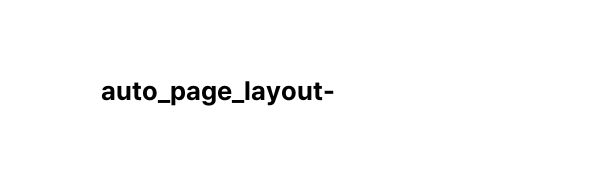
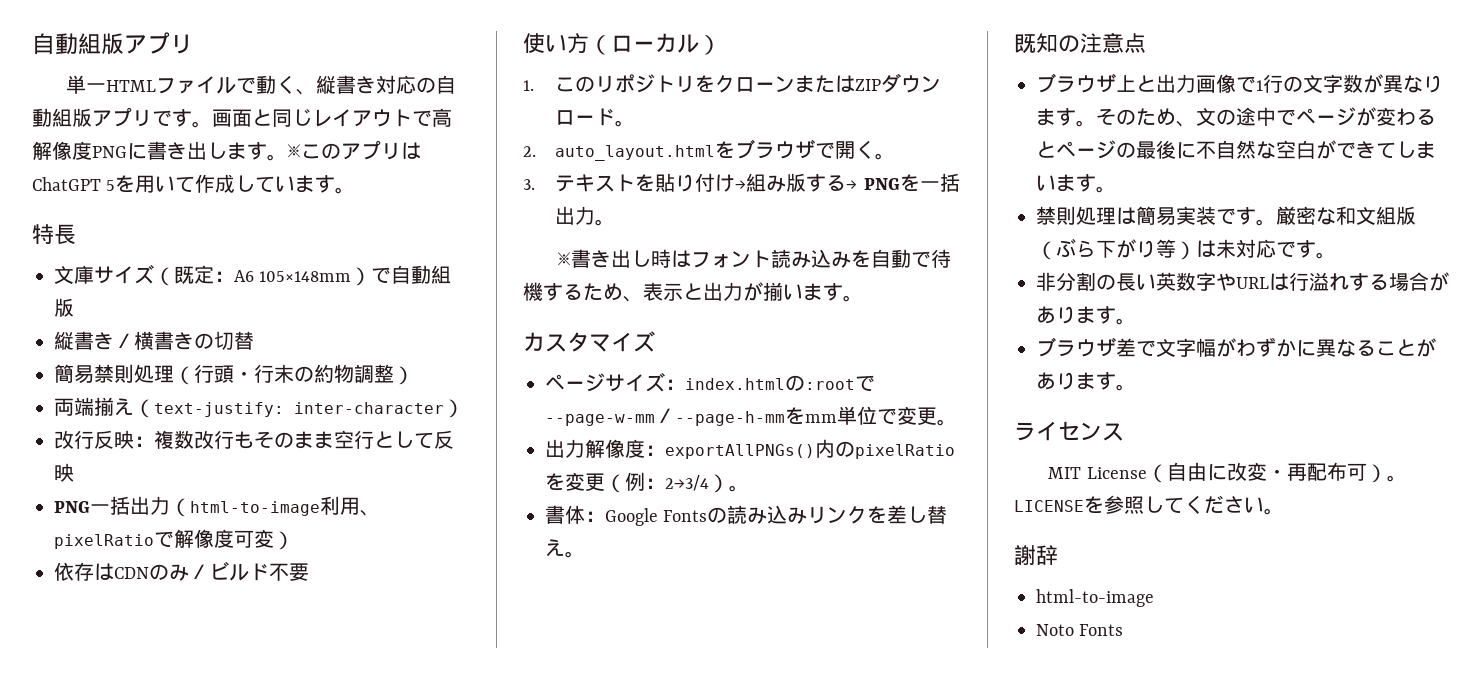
[101,81,335,106] auto_page_layout- -> [32,32,193,55] [66,75,457,95] [32,107,452,128] [32,140,421,161] [32,174,356,194] [32,224,76,244] [54,264,452,286] [54,298,74,317] [54,331,254,350] [54,364,414,385] [54,397,464,418] [54,430,454,449] [54,463,74,482] [54,496,380,517] [54,529,294,550] [54,561,309,581] [523,33,721,55] [523,73,941,93] [554,108,635,127] [523,139,895,161] [523,173,960,192] [554,206,615,226] [557,249,952,268] [523,282,863,302] [523,331,655,352] [545,372,875,392] [545,406,957,426] [545,439,955,459] [545,472,749,493] [545,505,948,526] [545,539,585,558] [1014,32,1146,54] [1036,73,1443,93] [1036,107,1436,127] [1036,140,1436,159] [1036,174,1116,193] [1036,206,1416,226] [1036,238,1336,260] [1036,272,1449,291] [1036,306,1136,325] [1036,337,1436,357] [1036,372,1136,391] [1014,421,1124,441] [1048,462,1407,483] [1014,495,1284,515] [1014,545,1058,565] [1036,589,1154,607] [1036,624,1124,636] 自動組版アプリ // 単一HTMLファイルで動く、縦書き対応の自動組版アプリです。画面と同じレイアウトで高解像度PNGに書き出します。※このアプリはChatGPT 5を用いて作成しています。 // 特長 // 文庫サイズ（既定：A6 105×148mm）で自動組版 // 縦書き／横書きの切替 // 簡易禁則処理（行頭・行末の約物調整） // 両端揃え（text-justify: inter-character） // 改行反映：複数改行もそのまま空行として反映 // PNG一括出力（html-to-image利用、pixelRatioで解像度可変） // 依存はCDNのみ／ビルド不要 // 使い方（ローカル） // 1.このリポジトリをクローンまたはZIPダウンロード。 // 2. auto_layout.htmlをブラウザで開く。 // 3.テキストを貼り付け→組み版する→ PNGを一括出力。 // ※書き出し時はフォント読み込みを自動で待機するため、表示と出力が揃います。 // カスタマイズ // ページサイズ：index.htmlの:rootで--page-w-mm／--page-h-mmをmm単位で変更。 // 出力解像度：exportAllPNGs()内のpixelRatioを変更（例：2→3/4）。 // 書体：Google Fontsの読み込みリンクを差し替え。 // 既知の注意点 // ブラウザ上と出力画像で1行の文字数が異なります。そのため、文の途中でページが変わるとページの最後に不自然な空白ができてしまいます。 // 禁則処理は簡易実装です。厳密な和文組版（ぶら下がり等）は未対応です。 // 非分割の長い英数字やURLは行溢れする場合があります。 // ブラウザ差で文字幅がわずかに異なることがあります。 // ライセンス // MIT License（自由に改変・再配布可）。LICENSEを参照してください。 // 謝辞 // html-to-image // Noto Fonts

